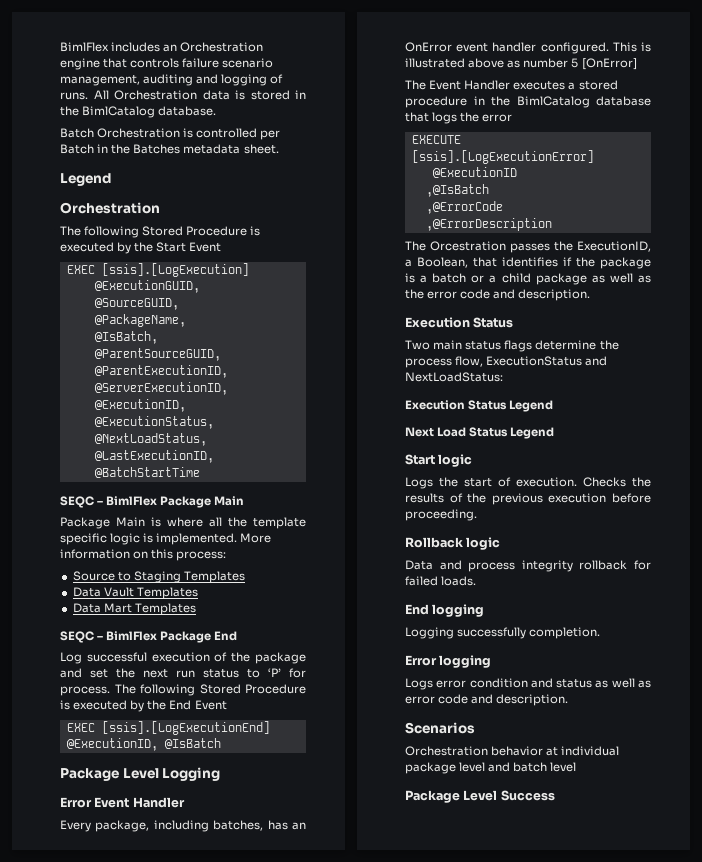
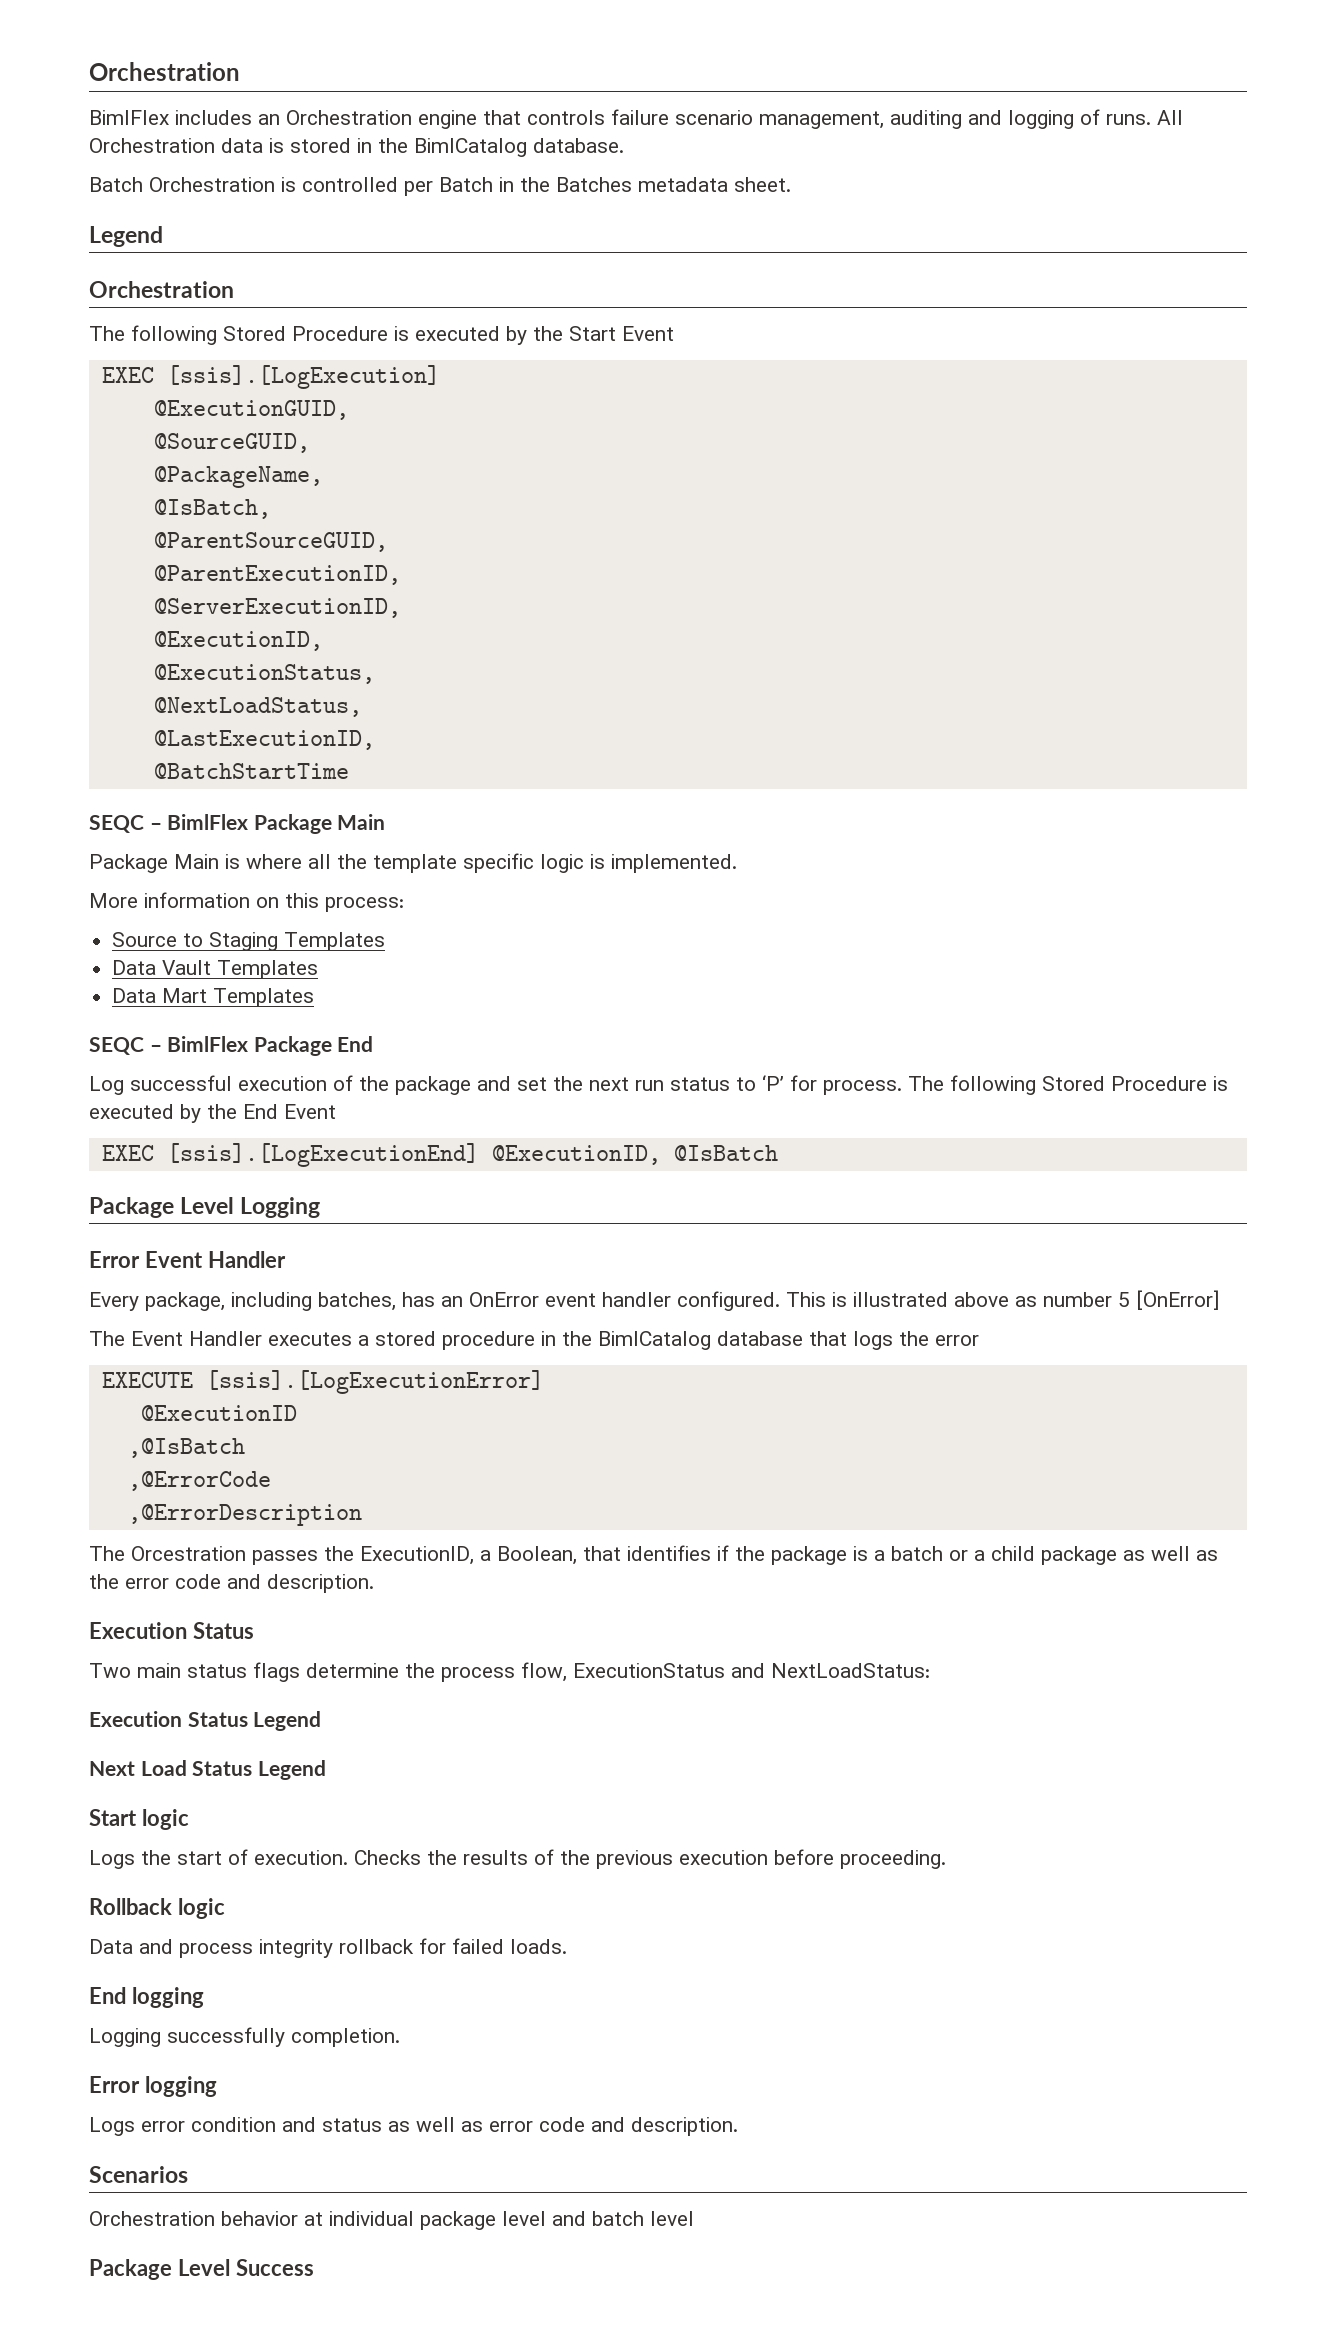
(60, 47) none -> [89,62,240,81] Orchestration //
(238, 539) none -> (737, 863) //

